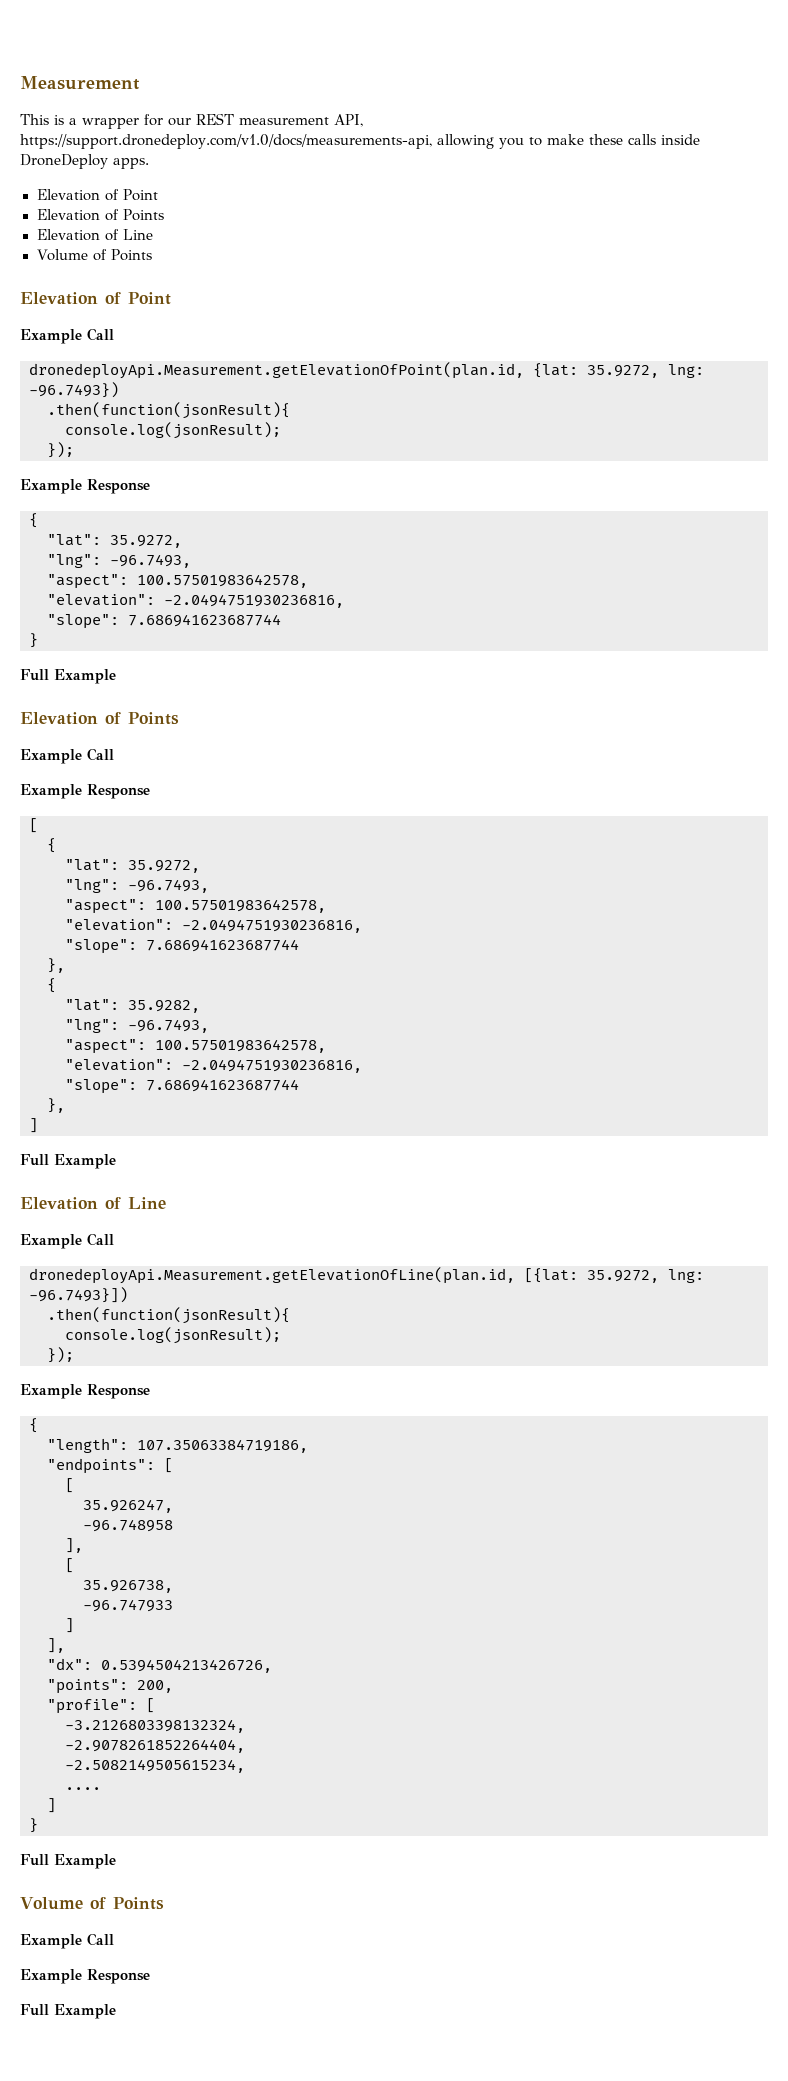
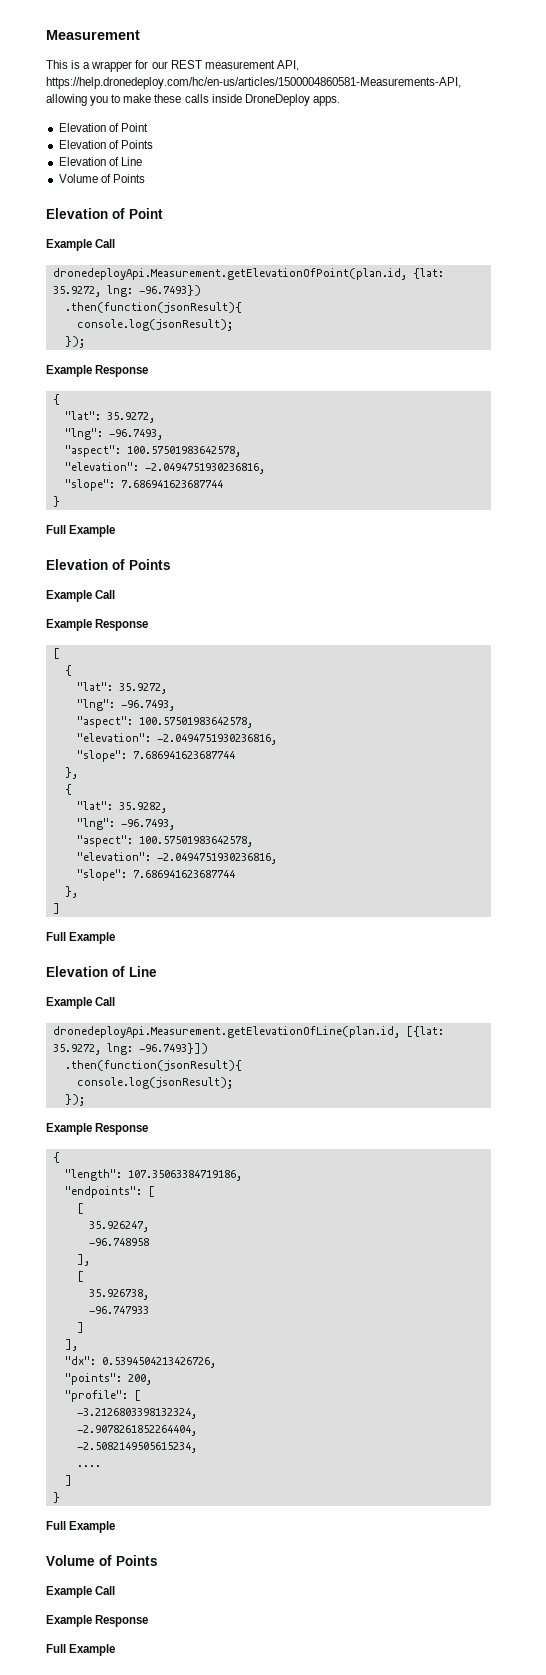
[20,134,432,149] https://support.dronedeploy.com/v1.0/docs/measurements-api, -> [46,77,461,89] https://help.dronedeploy.com/hc/en-us/articles/1500004860581-Measurements-API,

